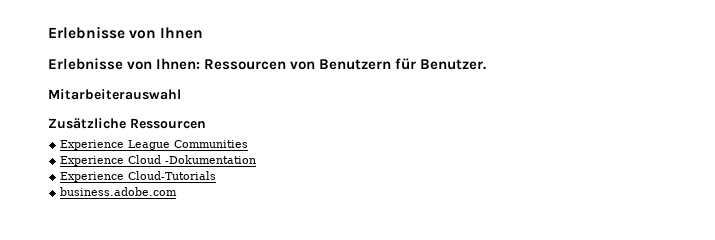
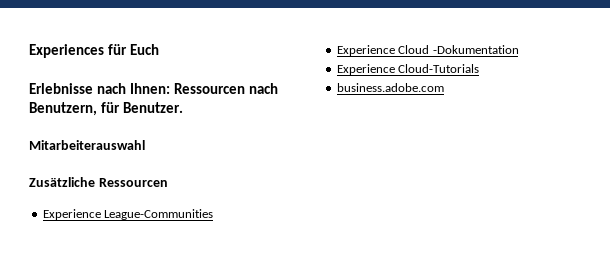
[48,26,204,39] [48,58,153,70] Erlebnisse von Ihnen // Erlebnisse von -> [29,44,160,58] [29,83,126,94] Experiences für Euch // Erlebnisse nach
[290,59,392,70] von Benutzern -> [248,83,278,94] [29,102,97,116] nach Benutzern,
[128,140,249,150] League Communities -> [104,209,214,220] League-Communities

